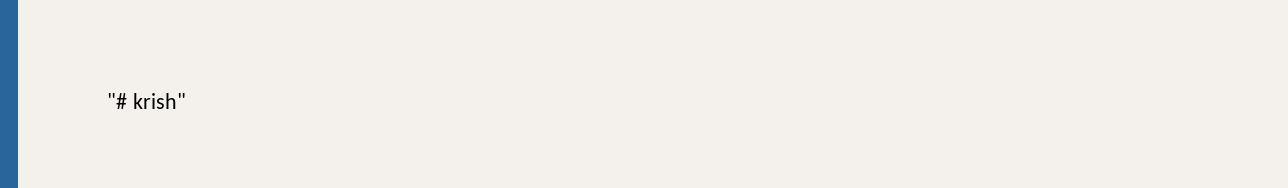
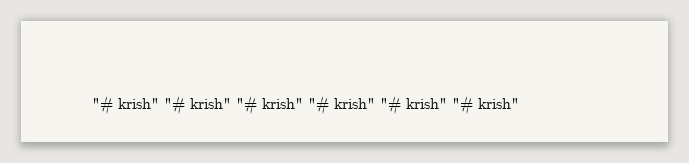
[107,93,186,109] "# krish" -> [92,95,519,115] "# krish" "# krish" "# krish" "# krish" "# krish" "# krish"

